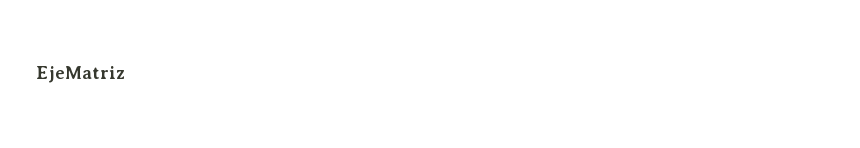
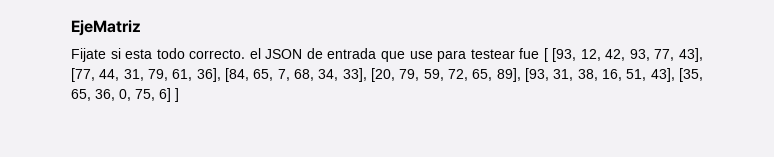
(125, 74) none -> [71,48,703,62] [71,68,703,82] [71,88,179,102] // Fijate si esta todo correcto. el JSON de entrada que use para testear fue [ [93, 12, 42, 93, 77, 43], [77, 44, 31, 79, 61, 36], [84, 65, 7, 68, 34, 33], [20, 79, 59, 72, 65, 89], [93, 31, 38, 16, 51, 43], [35, 65, 36, 0, 75, 6] ]

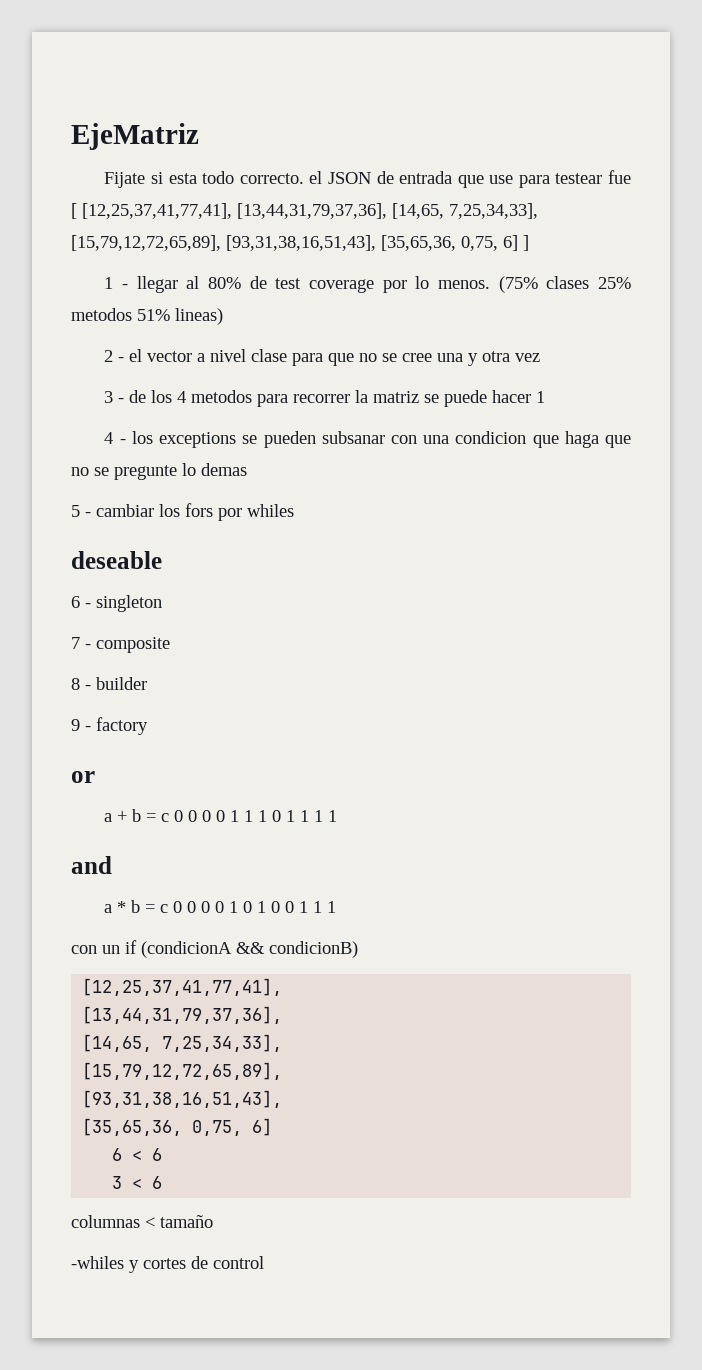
[552,48,703,62] [71,68,703,82] [71,88,179,102] [93, 12, 42, 93, 77, 43], [77, 44, 31, 79, 61, 36], [84, 65, 7, 68, 34, 33], [20, 79, 59, 72, 65, 89], [93, 31, 38, 16, 51, 43], [35, 65, 36, 0, 75, 6] ] -> [82,203,538,219] [71,235,529,251] [104,276,632,293] [71,308,223,325] [104,349,541,366] [104,390,546,407] [104,431,631,448] [71,463,247,480] [71,503,294,521] [71,551,162,569] [71,595,162,612] [71,637,170,653] [71,677,147,690] [71,717,148,735] [71,771,95,783] [104,809,338,822] [71,856,112,874] [104,900,337,913] [71,940,358,958] [82,978,283,996] [82,1006,283,1024] [82,1034,283,1052] [82,1062,283,1080] [82,1090,283,1108] [82,1118,273,1136] [112,1148,163,1161] [112,1176,163,1189] [71,1215,213,1228] [71,1256,264,1273] [12,25,37,41,77,41], [13,44,31,79,37,36], [14,65, 7,25,34,33], [15,79,12,72,65,89], [93,31,38,16,51,43], [35,65,36, 0,75, 6] ] // 1 - llegar al 80% de test coverage por lo menos. (75% clases 25% metodos 51% lineas) // 2 - el vector a nivel clase para que no se cree una y otra vez // 3 - de los 4 metodos para recorrer la matriz se puede hacer 1 // 4 - los exceptions se pueden subsanar con una condicion que haga que no se pregunte lo demas // 5 - cambiar los fors por whiles // deseable // 6 - singleton // 7 - composite // 8 - builder // 9 - factory // or // a + b = c 0 0 0 0 1 1 1 0 1 1 1 1 // and // a * b = c 0 0 0 0 1 0 1 0 0 1 1 1 // con un if (condicionA && condicionB) // [12,25,37,41,77,41], // [13,44,31,79,37,36], // [14,65, 7,25,34,33], // [15,79,12,72,65,89], // [93,31,38,16,51,43], // [35,65,36, 0,75, 6] // 6 < 6 // 3 < 6 // columnas < tamaño // -whiles y cortes de control

